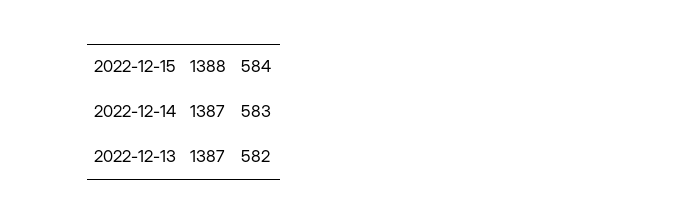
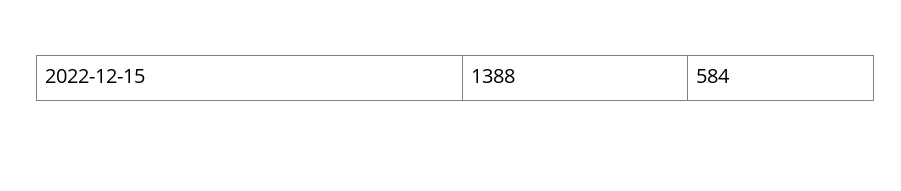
[93,105,176,117] [189,105,225,117] [240,105,271,117] [93,150,176,162] [189,150,225,162] [240,150,270,162] // 2022-12-14 | 1387 | 583 // 2022-12-13 | 1387 | 582 -> (730, 76) none

